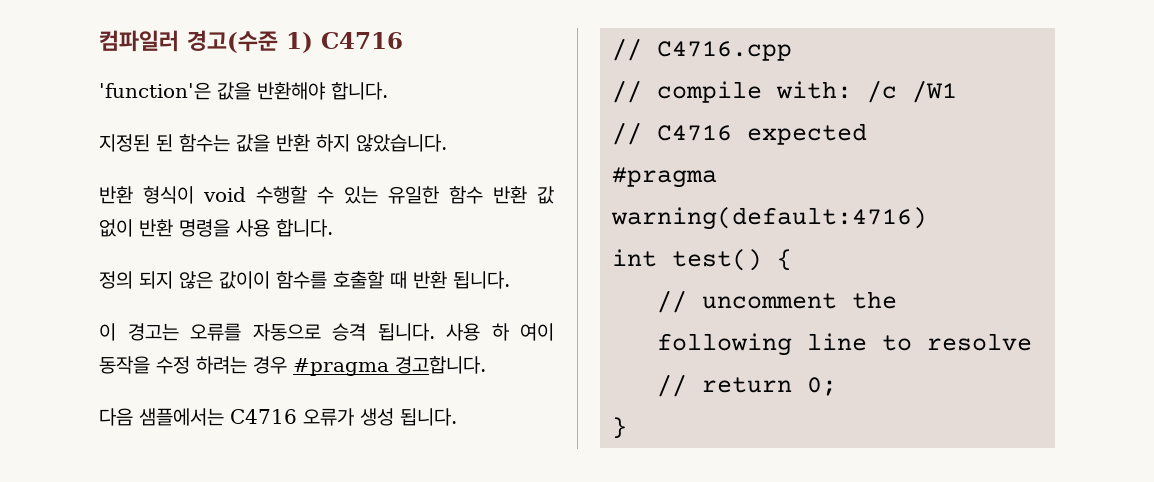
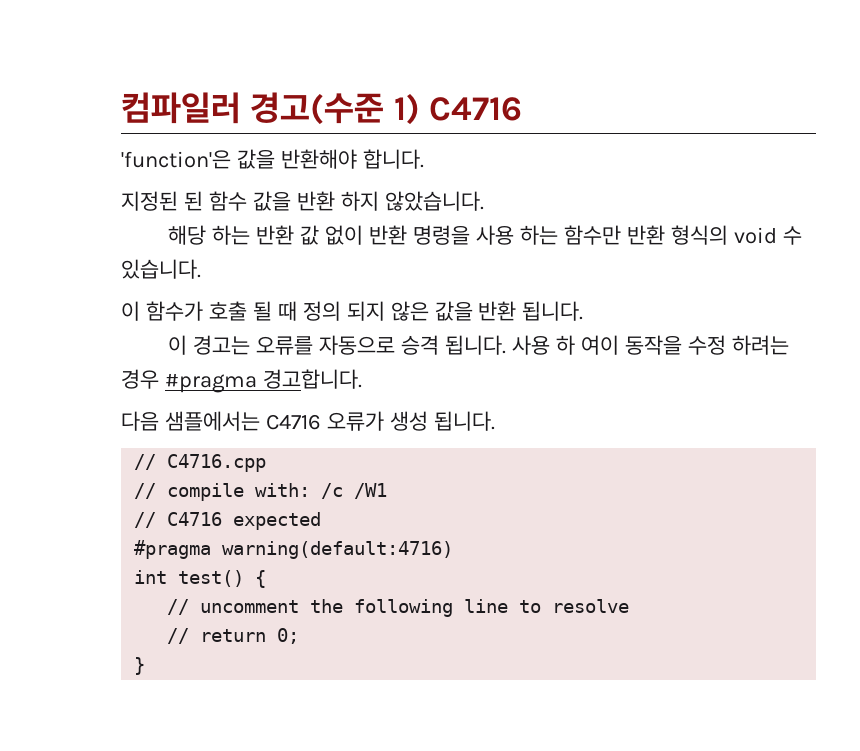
[179,134,230,152] 함수는 -> [208,191,247,211] 함수
[99,186,483,204] 반환 형식이 void 수행할 수 있는 유일한 함수 -> [168,225,251,245] 해당 하는
[276,219,333,237] [99,271,407,289] 합니다. // 정의 되지 않은 값이이 함수를 호출할 때 -> [519,225,802,245] [121,259,201,279] [121,301,473,321] 하는 함수만 반환 형식의 void 수 있습니다. // 이 함수가 호출 될 때 정의 되지 않은 값을

